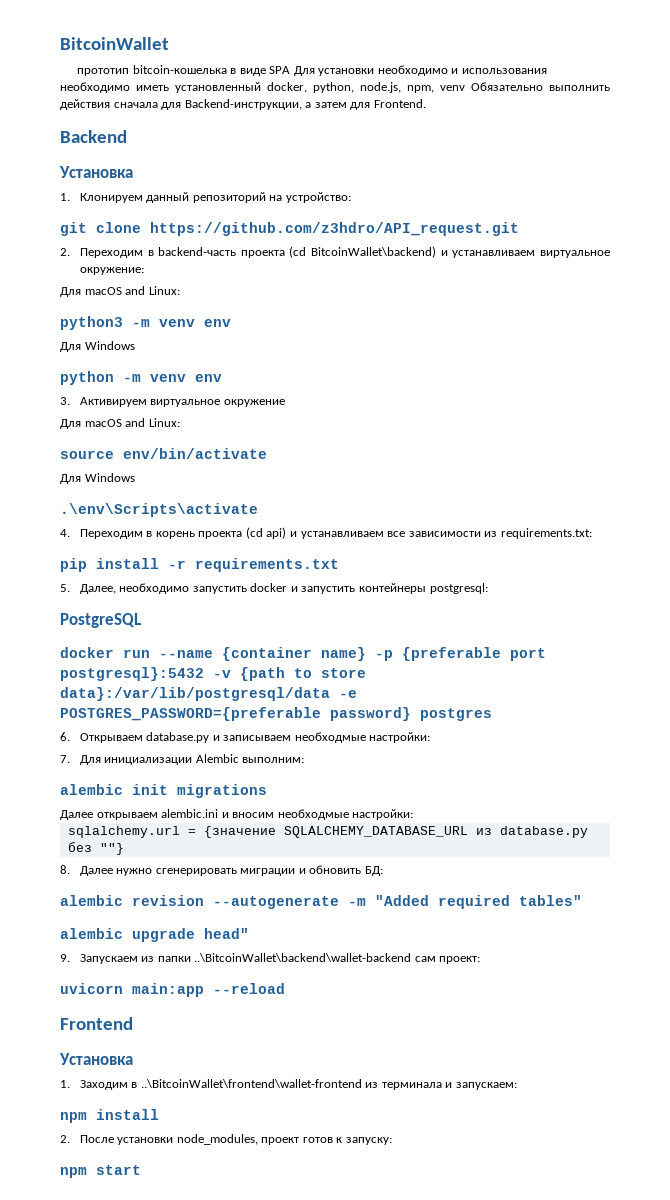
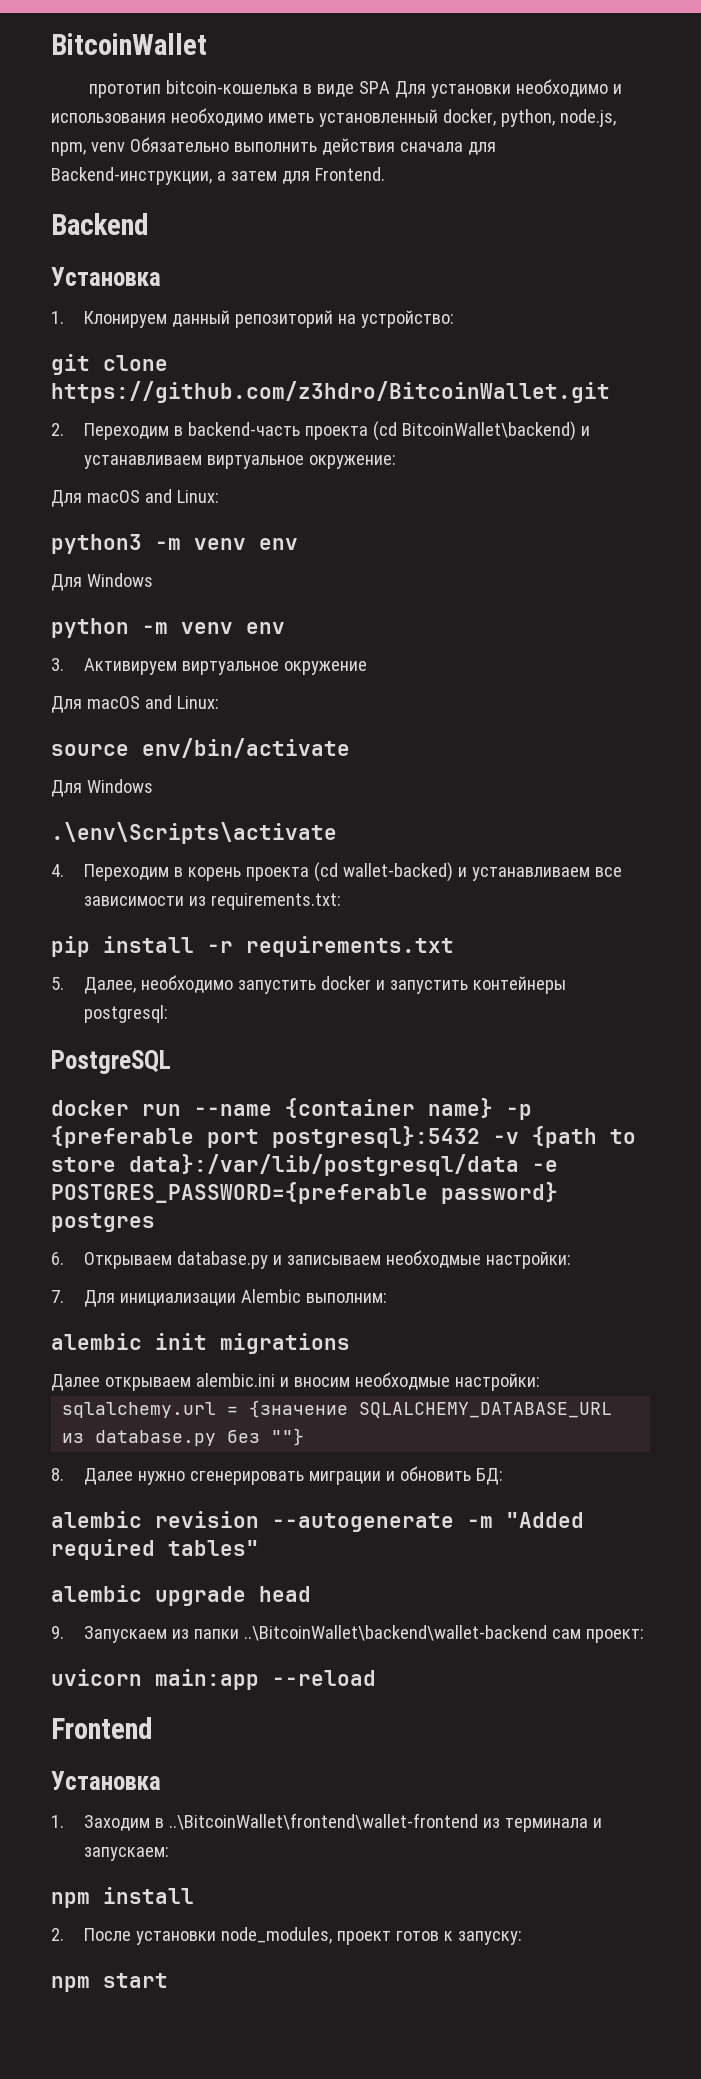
[150,222,519,236] https://github.com/z3hdro/API_request.git -> [51,381,610,403] https://github.com/z3hdro/BitcoinWallet.git
[266,527,287,539] api) -> [343,862,454,882] wallet-backed)
[204,928,249,939] head" -> [259,1586,311,1602] head

